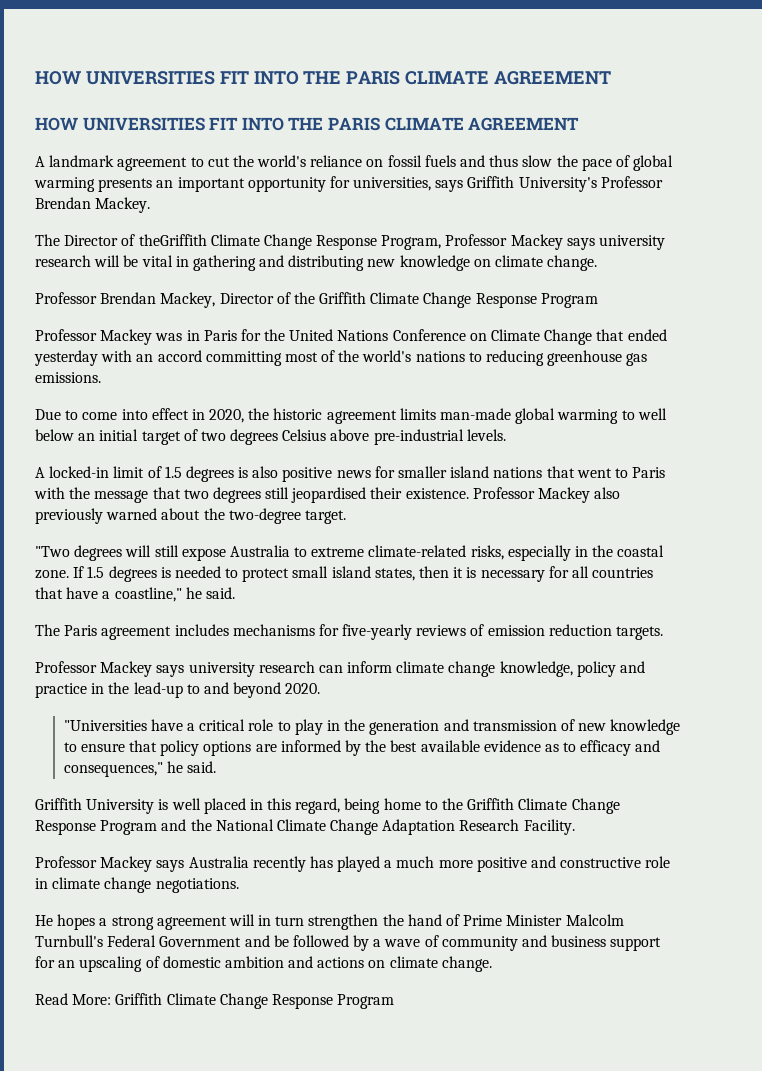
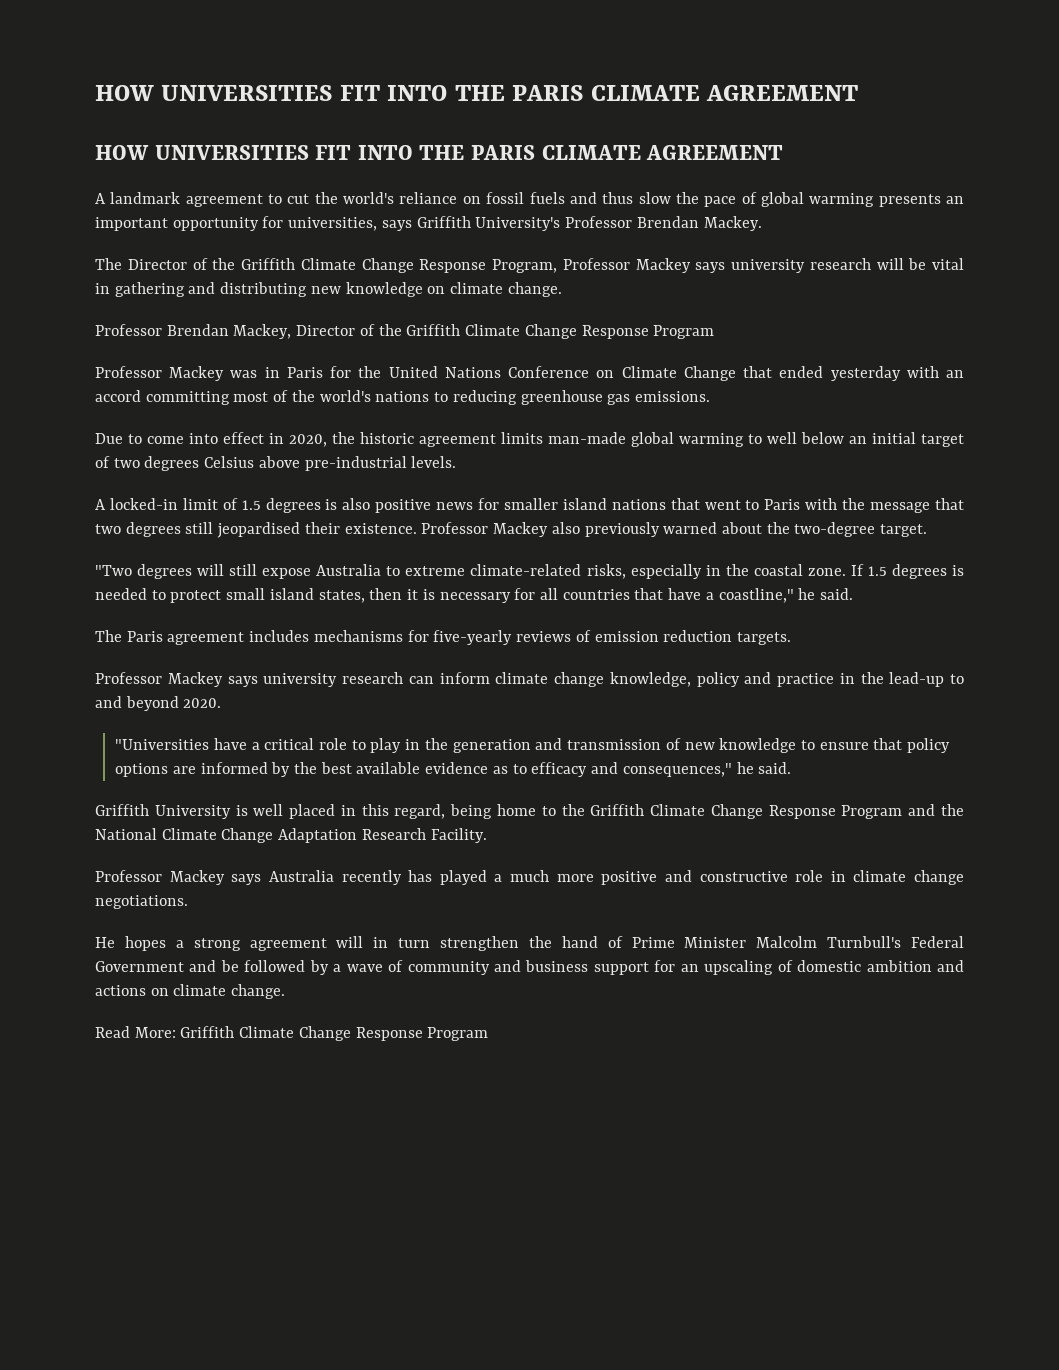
[138,234,207,246] theGriffith -> [212,258,295,270] the Griffith

